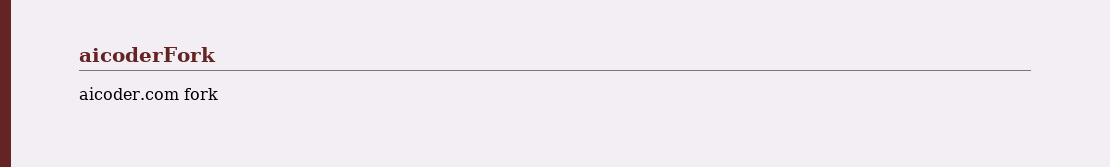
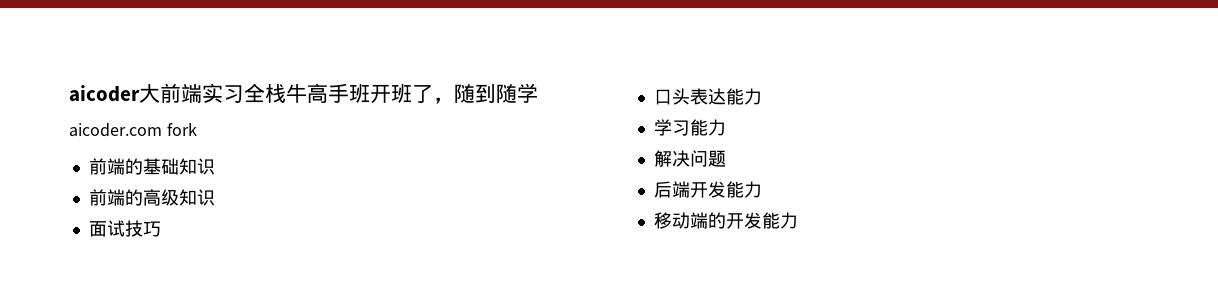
[79,47,216,62] [79,87,218,100] aicoderFork // aicoder.com fork -> [69,83,538,104] [69,123,197,137] [88,158,215,175] [88,189,215,206] [88,220,161,237] [653,88,762,105] [653,119,726,136] [653,150,726,167] [653,181,762,198] [653,212,798,229] aicoder大前端实习全栈牛高手班开班了，随到随学 // aicoder.com fork // 前端的基础知识 // 前端的高级知识 // 面试技巧 // 口头表达能力 // 学习能力 // 解决问题 // 后端开发能力 // 移动端的开发能力

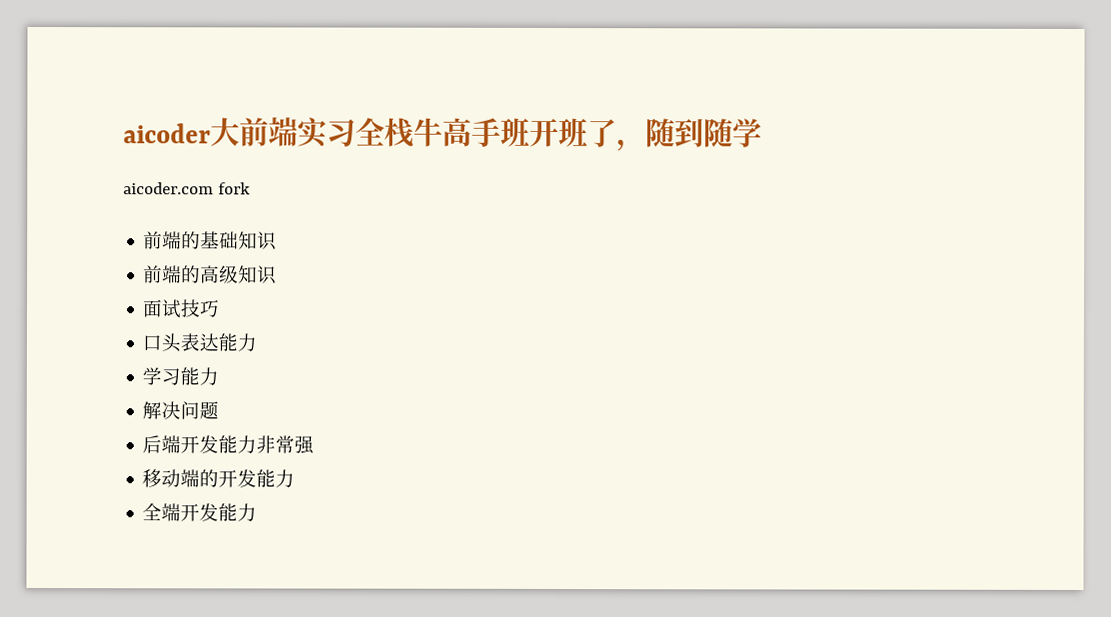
(762, 189) none -> [256,435,316,455] 非常强
(798, 220) none -> [142,503,258,522] // 全端开发能力

